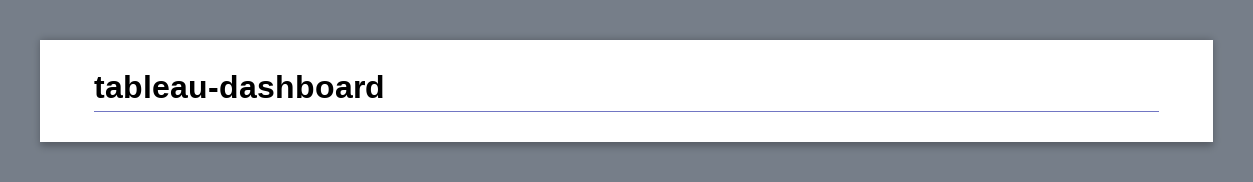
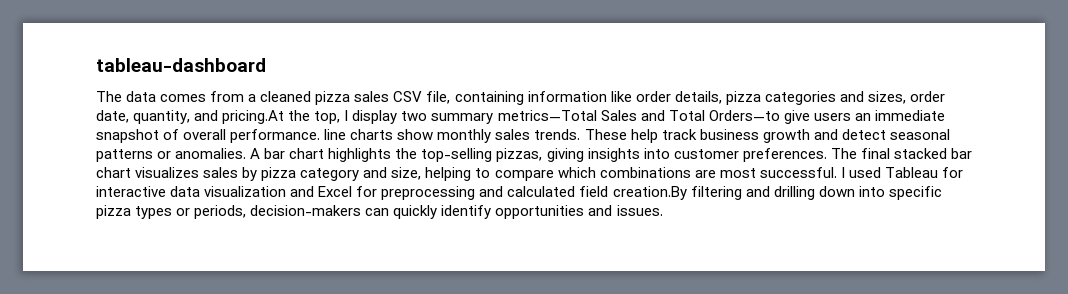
(385, 86) none -> [96,91,945,105] [96,110,945,124] [96,129,950,143] [96,148,972,162] [96,167,963,181] [96,186,942,200] [96,205,663,219] // The data comes from a cleaned pizza sales CSV file, containing information like order details, pizza categories and sizes, order date, quantity, and pricing.At the top, I display two summary metrics—Total Sales and Total Orders—to give users an immediate snapshot of overall performance. line charts show monthly sales trends. These help track business growth and detect seasonal patterns or anomalies. A bar chart highlights the top-selling pizzas, giving insights into customer preferences. The final stacked bar chart visualizes sales by pizza category and size, helping to compare which combinations are most successful. I used Tableau for interactive data visualization and Excel for preprocessing and calculated field creation.By filtering and drilling down into specific pizza types or periods, decision-makers can quickly identify opportunities and issues.

